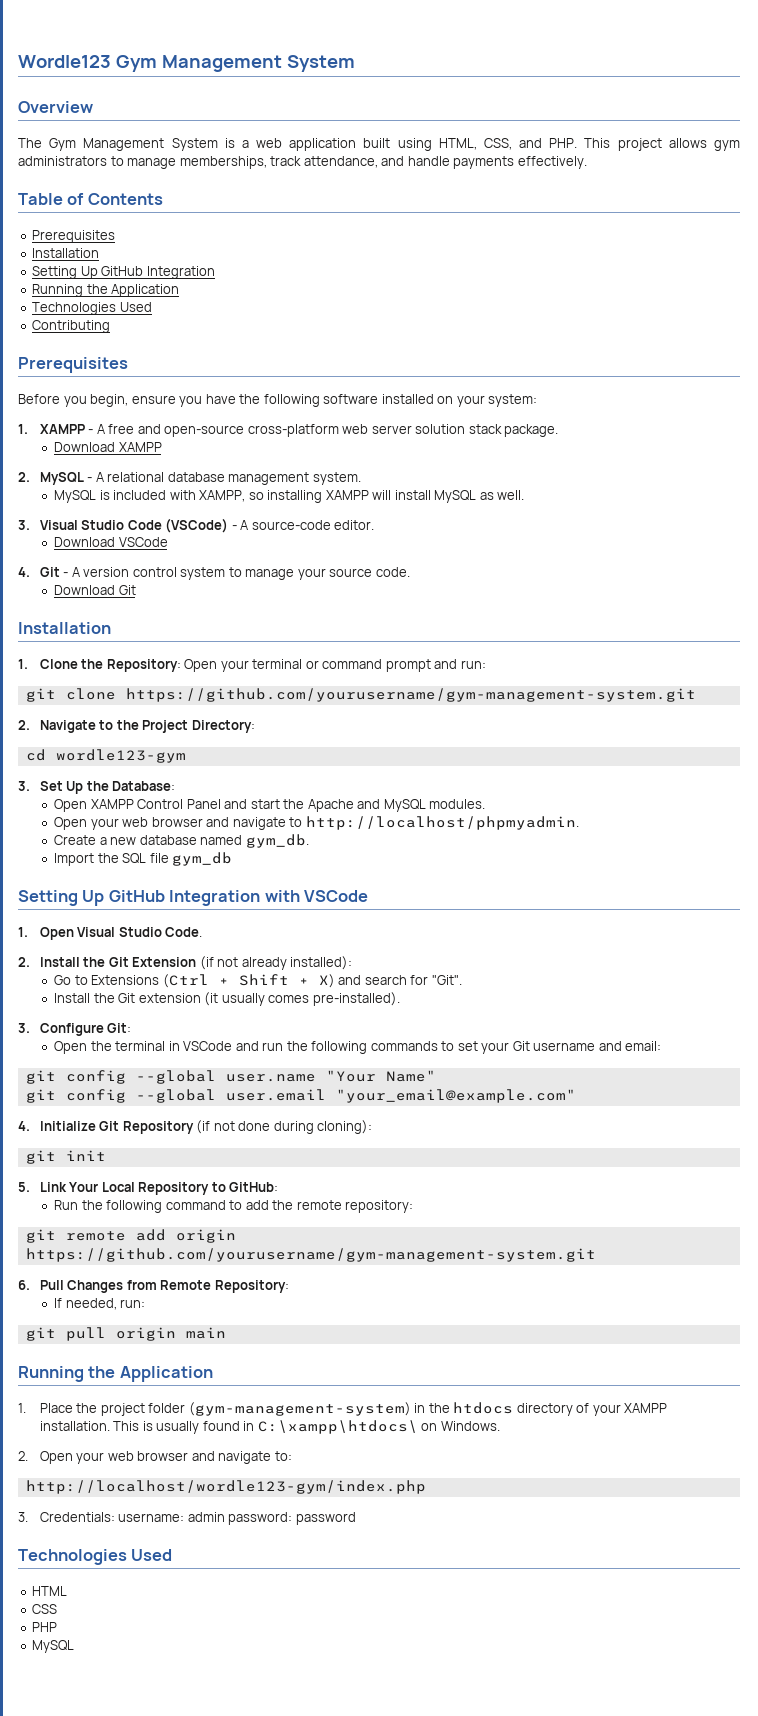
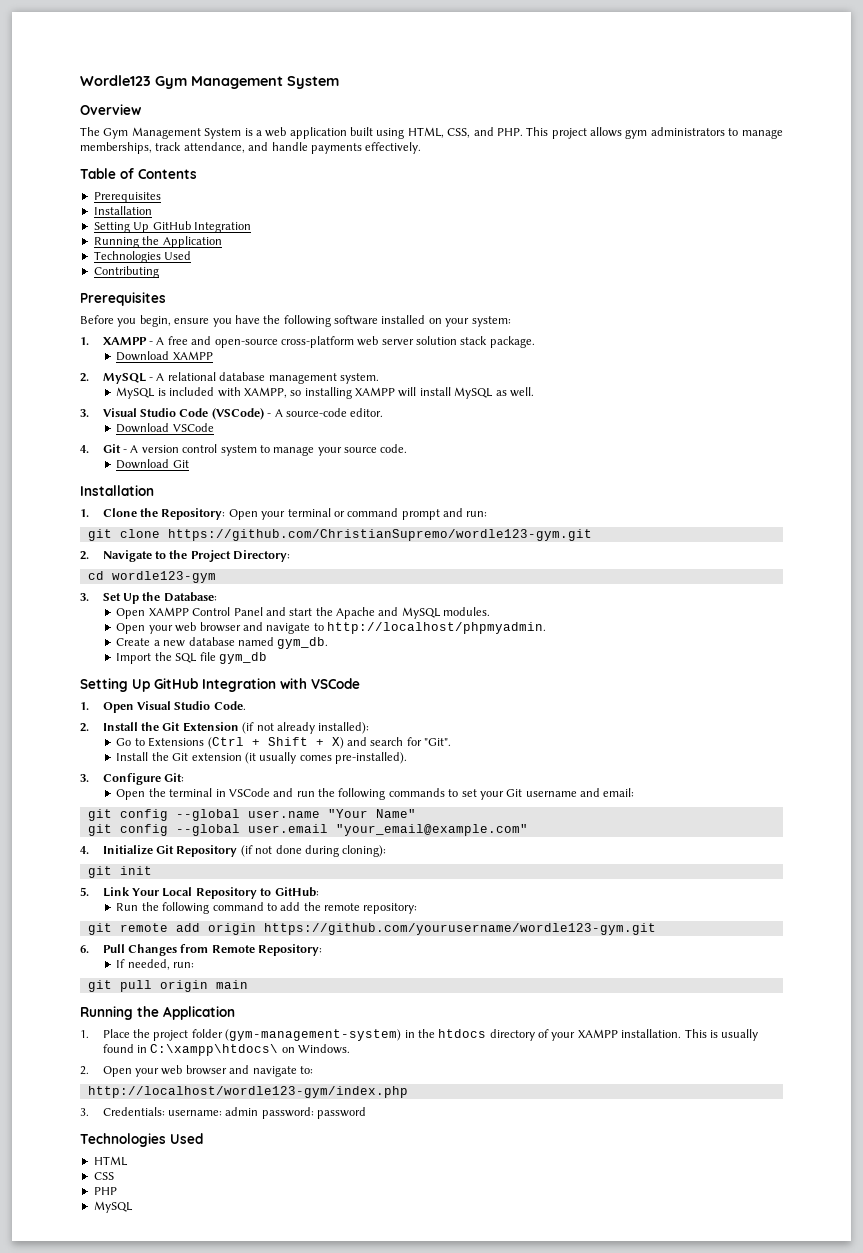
[125,688,696,702] https://github.com/yourusername/gym-management-system.git -> [167,529,592,541] https://github.com/ChristianSupremo/wordle123-gym.git
[25,1248,596,1262] https://github.com/yourusername/gym-management-system.git -> [263,923,656,935] https://github.com/yourusername/wordle123-gym.git

